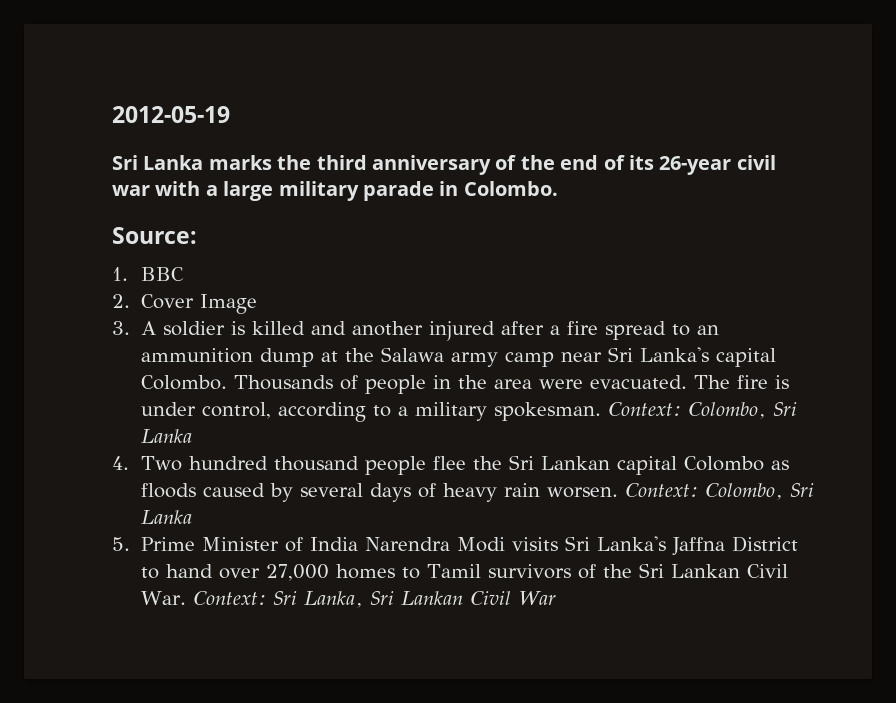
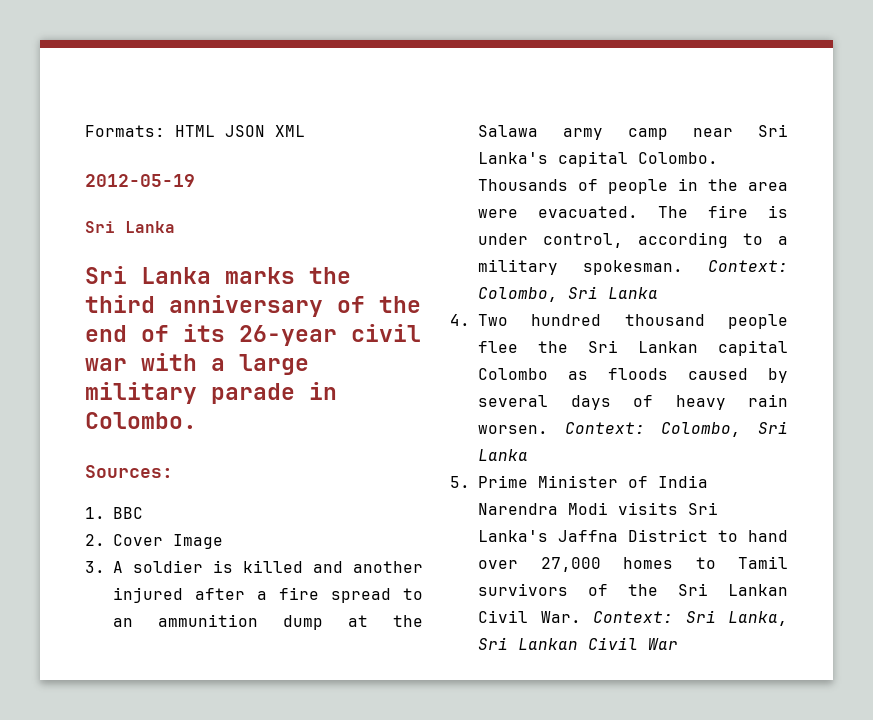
(112, 114) none -> [85,125,305,137] Formats: HTML JSON XML //
(204, 162) none -> [85,266,211,284] // Sri Lanka
[112,227,197,244] Source: -> [85,465,173,478] Sources:

